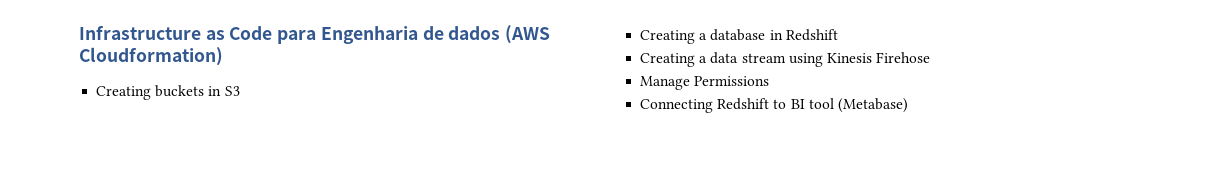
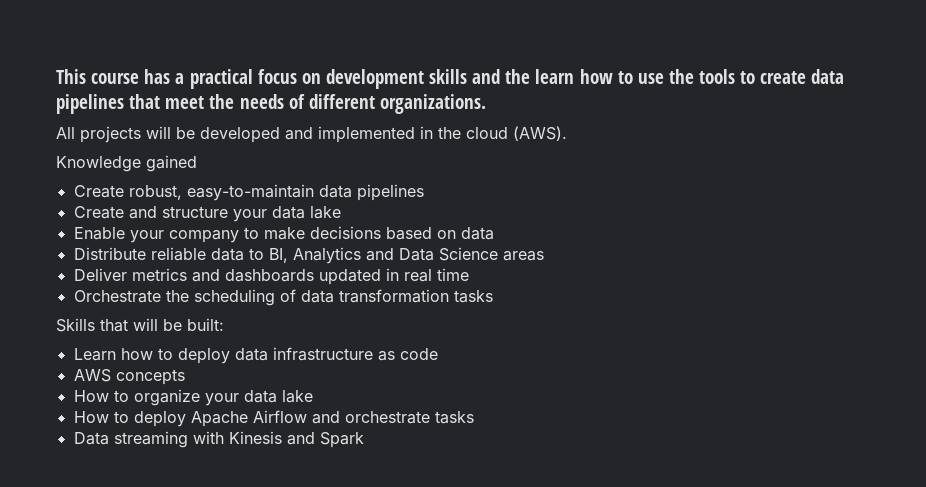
[79,25,551,44] [79,47,223,66] [96,85,240,100] [640,29,838,44] [640,52,931,67] [640,76,770,90] [640,98,908,113] Infrastructure as Code para Engenharia de dados (AWS Cloudformation) // Creating buckets in S3 // Creating a database in Redshift // Creating a data stream using Kinesis Firehose // Manage Permissions // Connecting Redshift to BI tool (Metabase) -> [56,69,845,89] [56,94,486,114] [56,126,567,143] [56,155,197,172] [73,184,424,201] [73,206,341,222] [73,226,494,243] [73,247,544,264] [73,268,469,285] [73,289,493,306] [56,318,224,332] [73,347,438,364] [73,369,185,385] [73,389,313,406] [73,410,474,427] [73,431,364,448] This course has a practical focus on development skills and the learn how to use the tools to create data pipelines that meet the needs of different organizations. // All projects will be developed and implemented in the cloud (AWS). // Knowledge gained // Create robust, easy-to-maintain data pipelines // Create and structure your data lake // Enable your company to make decisions based on data // Distribute reliable data to BI, Analytics and Data Science areas // Deliver metrics and dashboards updated in real time // Orchestrate the scheduling of data transformation tasks // Skills that will be built: // Learn how to deploy data infrastructure as code // AWS concepts // How to organize your data lake // How to deploy Apache Airflow and orchestrate tasks // Data streaming with Kinesis and Spark

